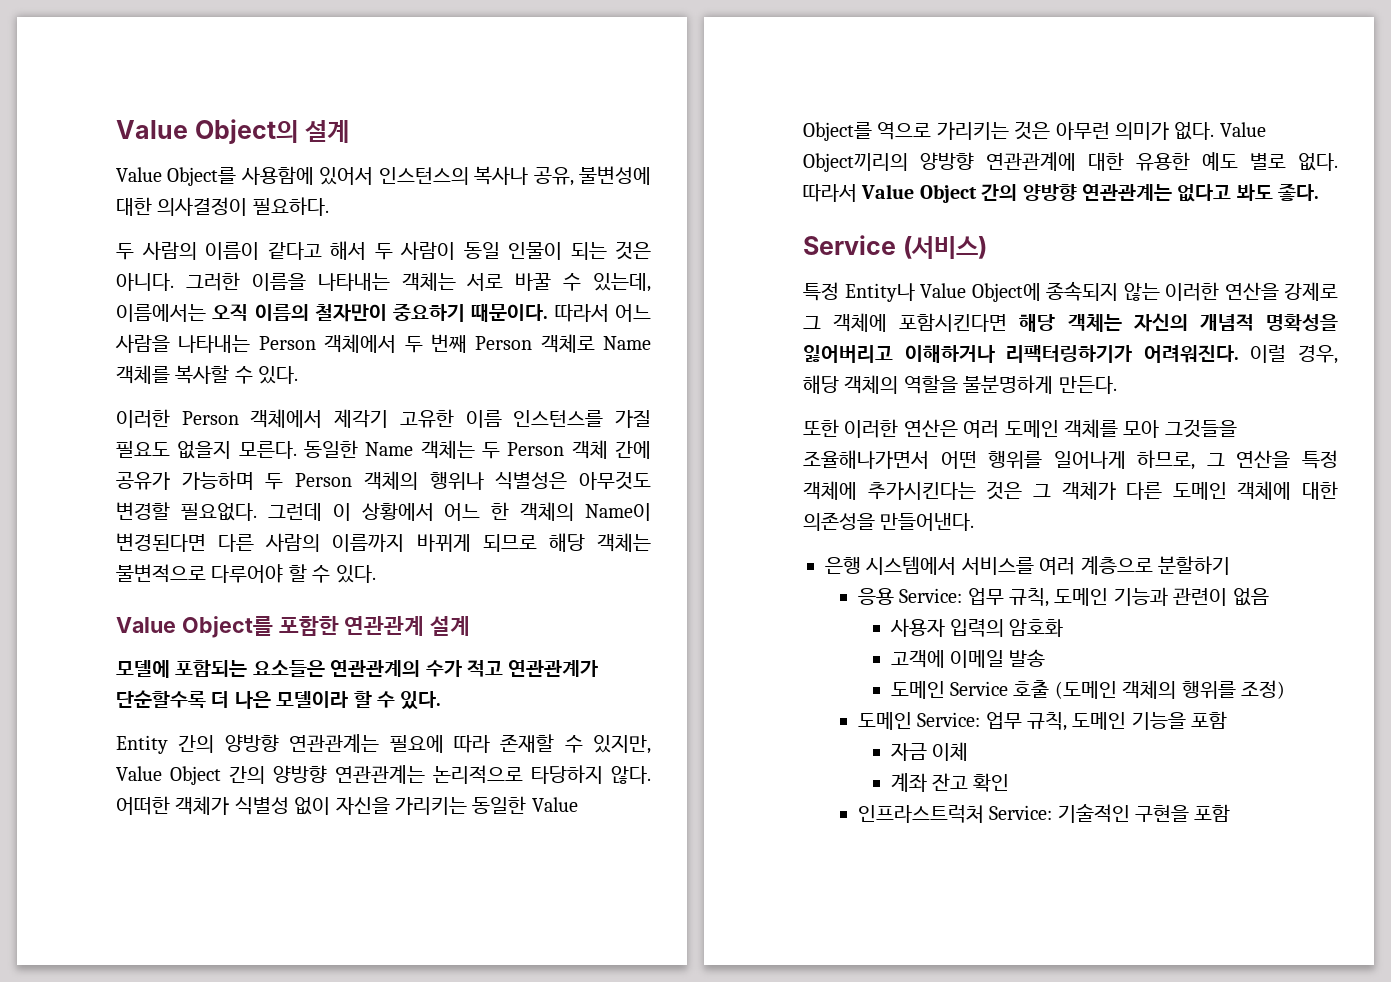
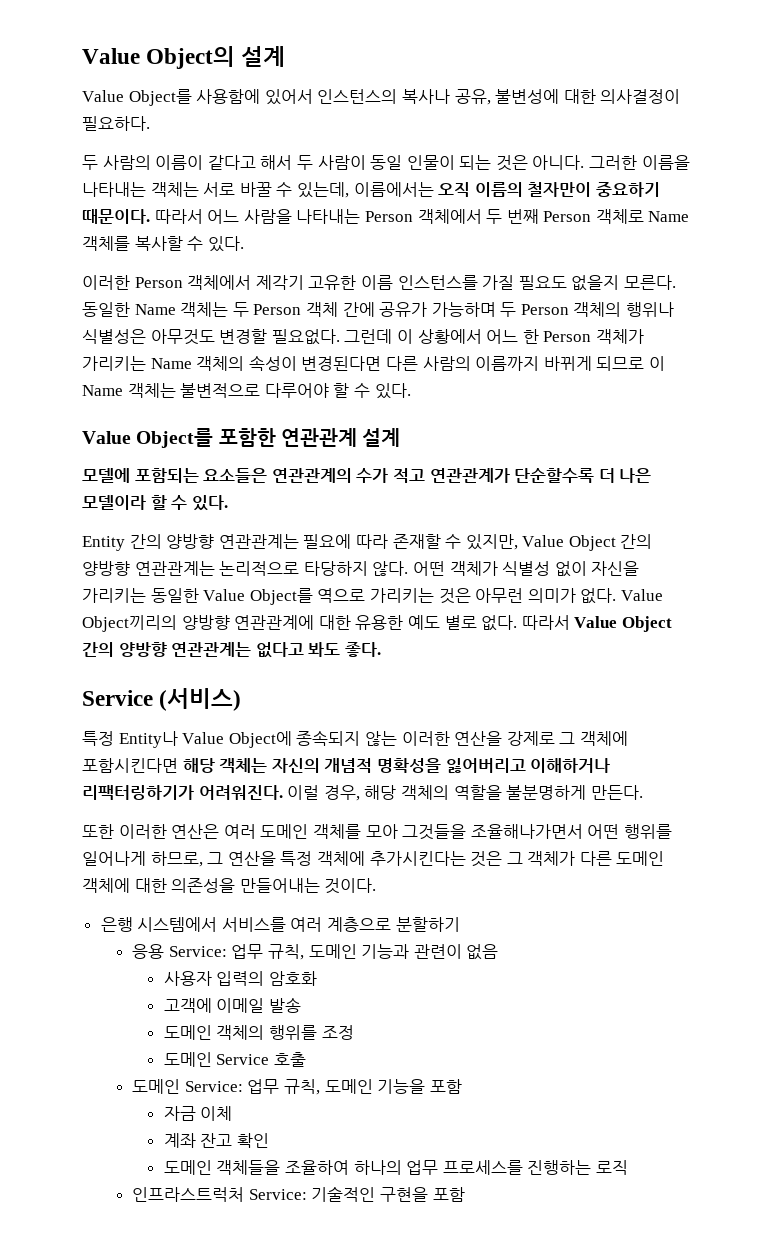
[520,502,651,521] 객체의 Name이 -> [543,329,644,344] [82,355,297,371] Person 객체가 가리키는 Name 객체의 속성이
[548,533,585,552] 해당 -> [648,356,665,371] [82,385,123,396] 이 Name
[116,796,170,815] 어떠한 -> [412,561,445,576] 어떤
[880,513,975,531] 만들어낸다. -> [239,878,377,894] 만들어내는 것이다.
(1046, 658) none -> [163,1025,354,1040] // 도메인 객체의 행위를 조정
[1054,680,1286,699] (도메인 객체의 행위를 조정) -> (306, 1059) none
(1010, 782) none -> [163,1160,628,1175] // 도메인 객체들을 조율하여 하나의 업무 프로세스를 진행하는 로직

